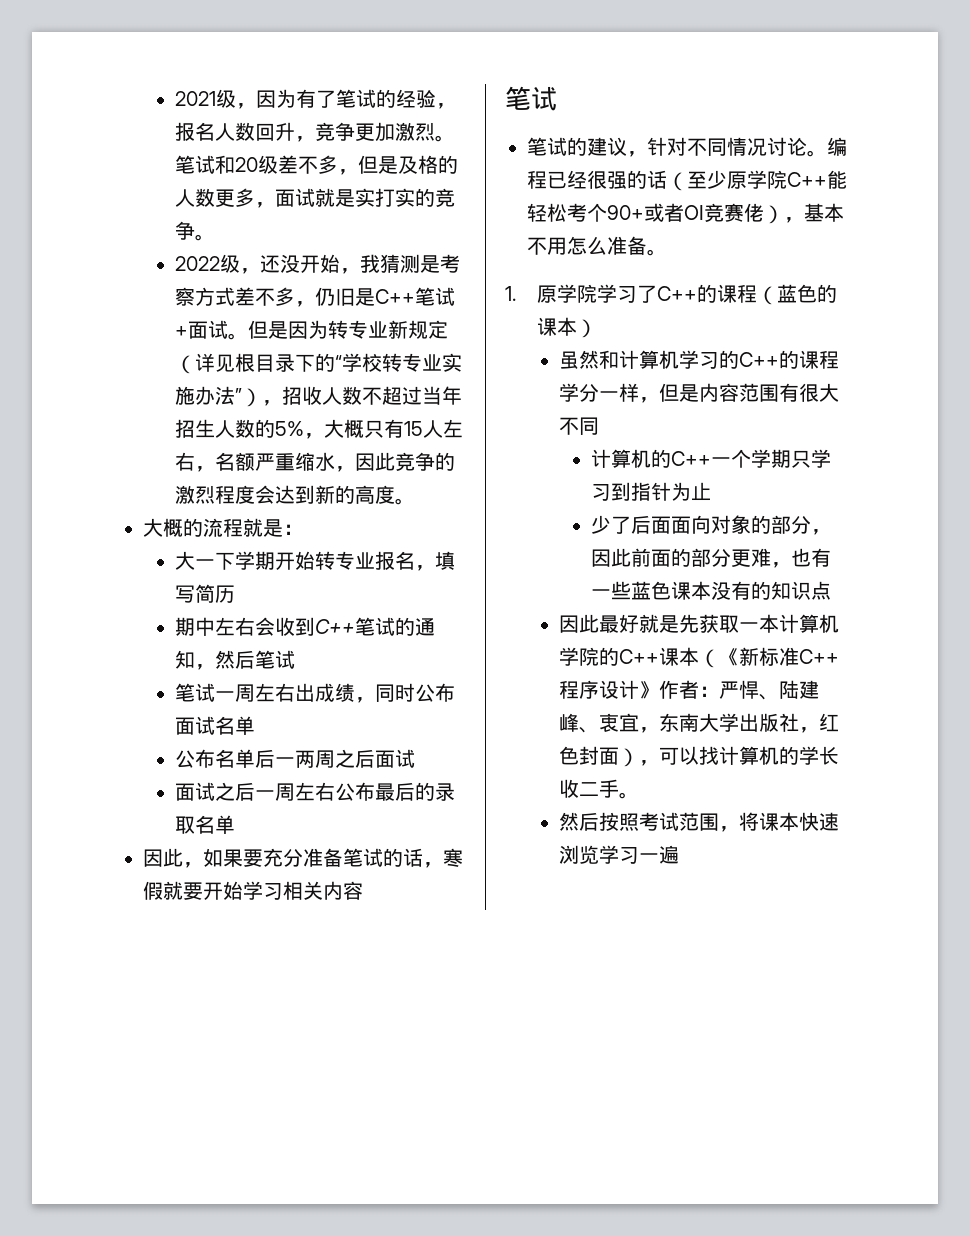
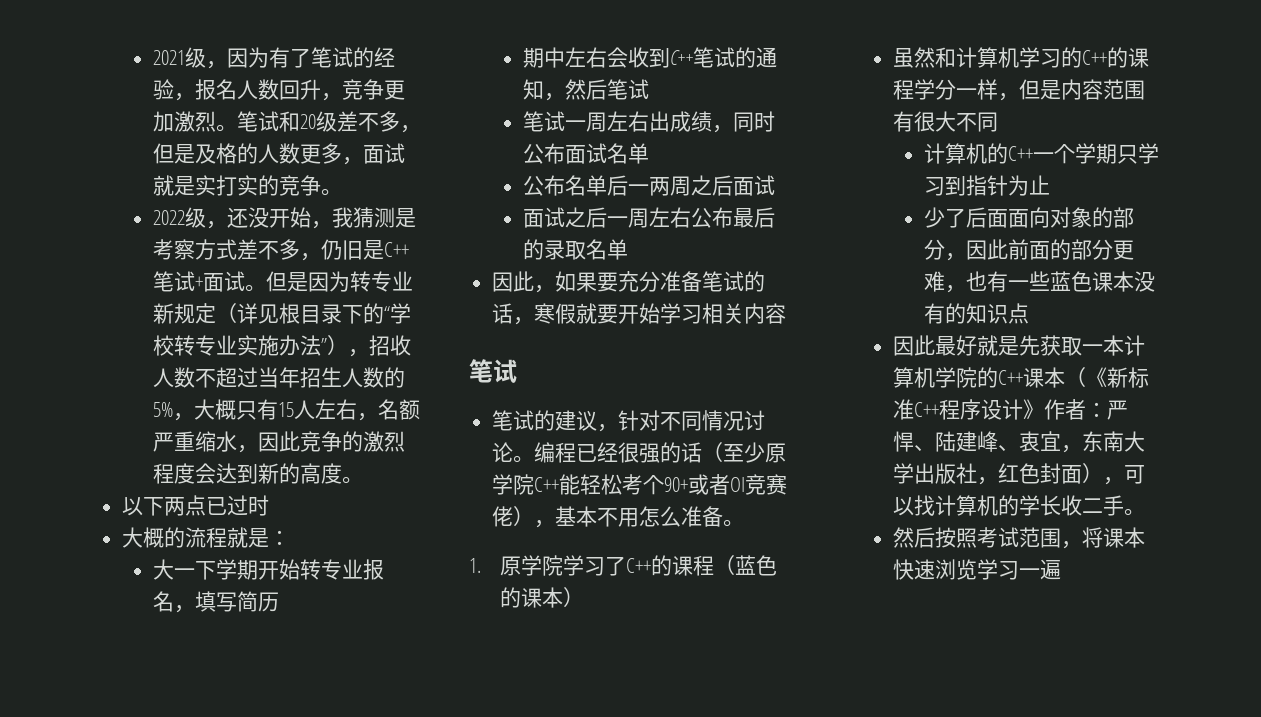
(415, 501) none -> [122,495,270,516] // 以下两点已过时

